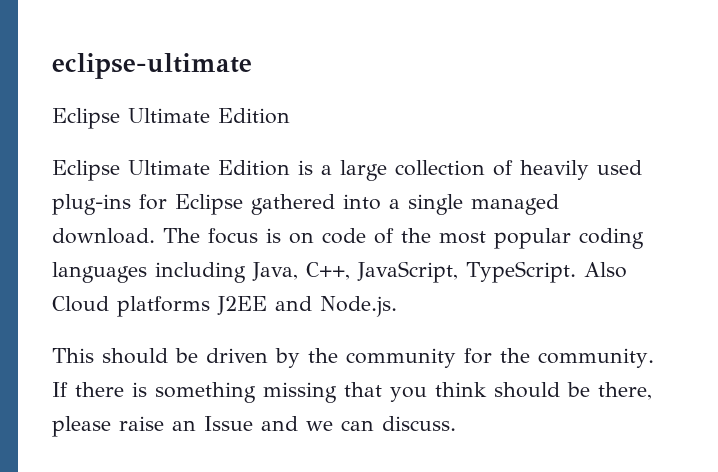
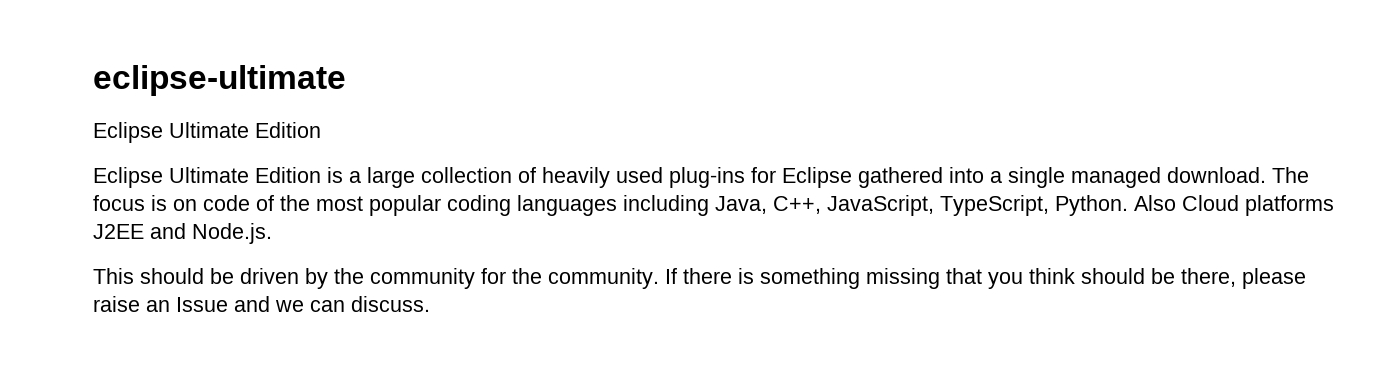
[466,261,576,283] TypeScript. -> [940,195,1128,216] TypeScript, Python.

